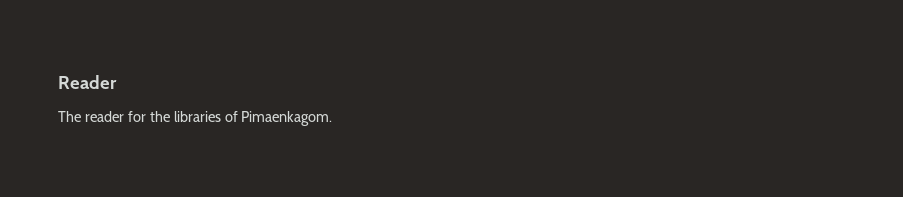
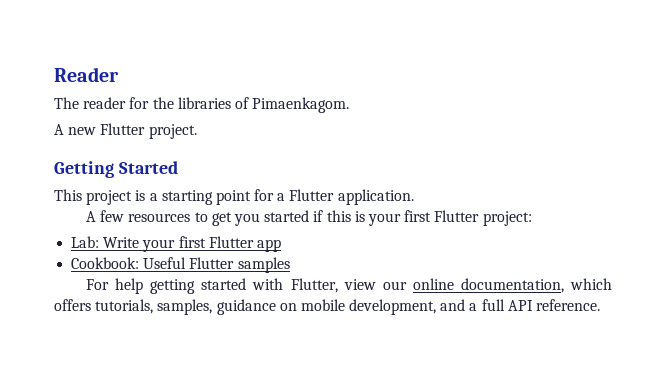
(333, 118) none -> [54,123,197,139] [54,161,178,178] [54,189,414,205] [86,210,532,226] [71,236,281,252] [71,257,290,273] [86,278,612,294] [54,299,601,315] // A new Flutter project. // Getting Started // This project is a starting point for a Flutter application. // A few resources to get you started if this is your first Flutter project: // Lab: Write your first Flutter app // Cookbook: Useful Flutter samples // For help getting started with Flutter, view our online documentation, which offers tutorials, samples, guidance on mobile development, and a full API reference.

